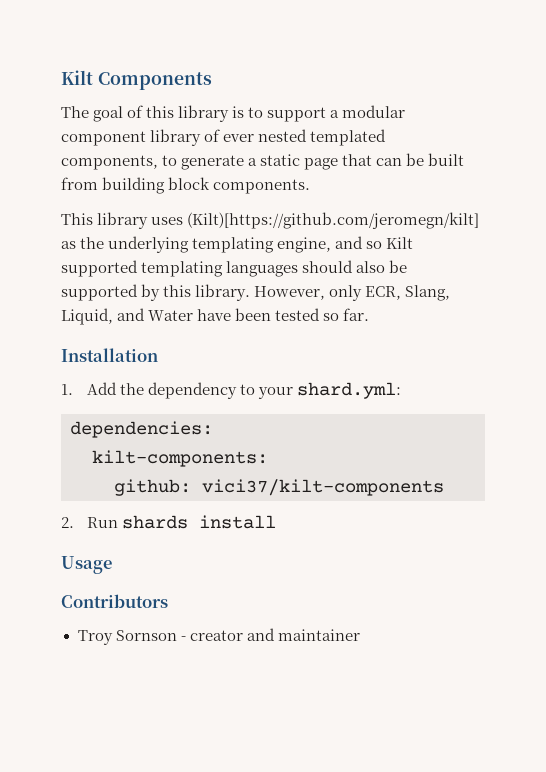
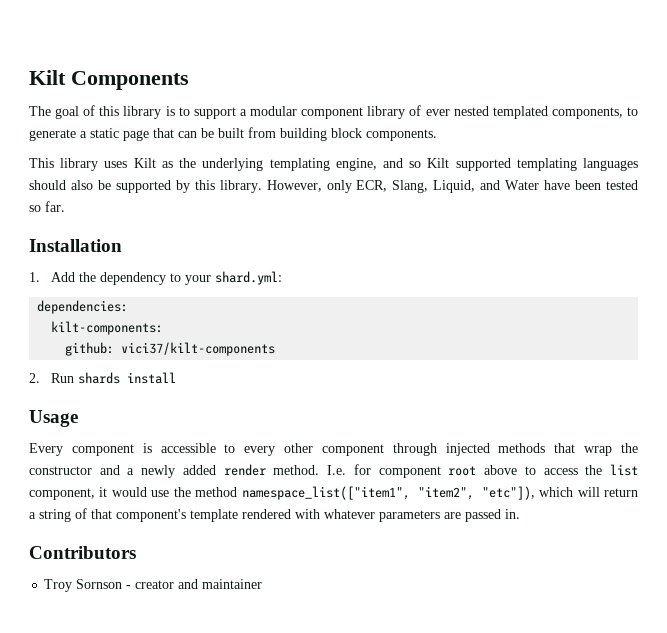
[187,212,480,229] (Kilt)[https://github.com/jeromegn/kilt] -> [133,158,156,168] Kilt
(112, 565) none -> [29,443,638,456] [29,464,639,478] [29,486,638,500] [29,508,520,522] // Every component is accessible to every other component through injected methods that wrap the constructor and a newly added render method. I.e. for component root above to access the list component, it would use the method namespace_list(["item1", "item2", "etc"]), which will return a string of that component's template rendered with whatever parameters are passed in.

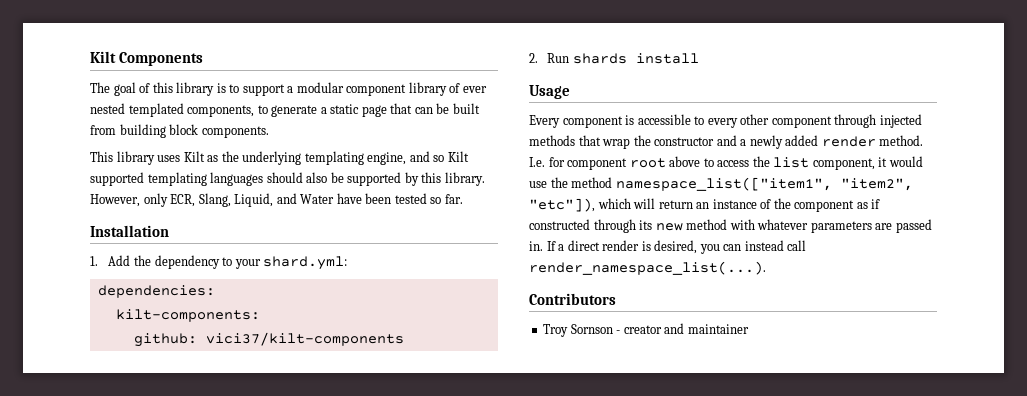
[29,508,291,522] a string of that component's template rendered -> [696,198,881,212] [529,219,728,233] an instance of the component as if constructed through its new method
(520, 514) none -> [546,240,807,254] [529,261,766,275] If a direct render is desired, you can instead call render_namespace_list(...).

